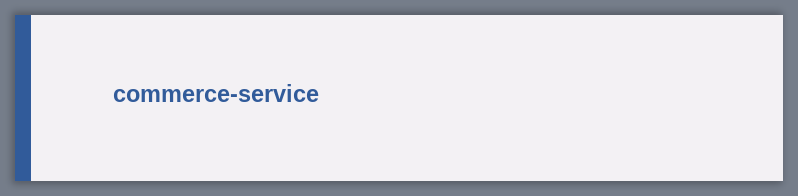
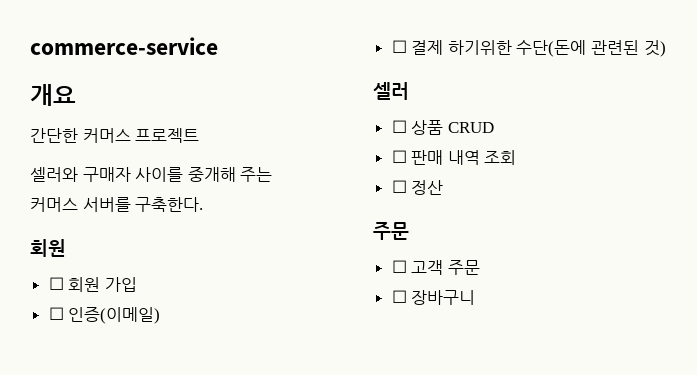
(319, 93) none -> [30,84,76,106] [30,128,200,143] [30,167,273,182] [30,197,204,212] [30,239,66,257] [48,277,137,292] [48,307,161,324] [391,40,666,57] [373,82,409,100] [391,120,494,135] [391,150,517,165] [391,180,444,195] [373,222,409,240] [391,260,480,275] [391,290,476,305] // 개요 // 간단한 커머스 프로젝트 // 셀러와 구매자 사이를 중개해 주는 커머스 서버를 구축한다. // 회원 // ☐ 회원 가입 // ☐ 인증(이메일) // ☐ 결제 하기위한 수단(돈에 관련된 것) // 셀러 // ☐ 상품 CRUD // ☐ 판매 내역 조회 // ☐ 정산 // 주문 // ☐ 고객 주문 // ☐ 장바구니

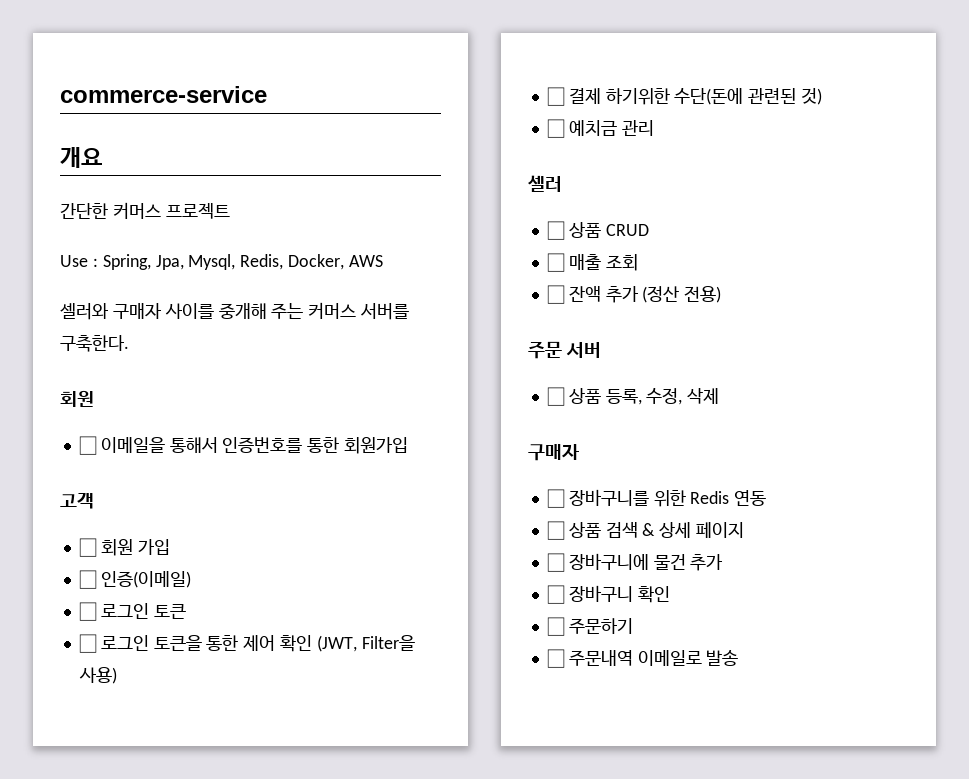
(200, 135) none -> [60,254,384,270] // Use : Spring, Jpa, Mysql, Redis, Docker, AWS
(66, 248) none -> [78,436,409,455] [60,492,94,509] // ☐ 이메일을 통해서 인증번호를 통한 회원가입 // 고객
(161, 315) none -> [78,602,186,621] [78,634,415,653] [78,667,117,684] // ☐ 로그인 토큰 // ☐ 로그인 토큰을 통한 제어 확인 (JWT, Filter을 사용)
(666, 48) none -> [546,119,654,138] // ☐ 예치금 관리
[411,150,480,165] 판매 내역 -> [568,254,601,270] 매출
[411,180,444,195] [373,222,409,240] [391,260,480,275] [391,290,476,305] 정산 // 주문 // ☐ 고객 주문 // ☐ 장바구니 -> [568,286,722,303] [528,341,602,359] [546,387,720,406] [528,444,579,461] [546,489,767,508] [546,521,745,540] [546,553,724,572] [546,585,670,604] [546,617,633,636] [546,649,739,668] 잔액 추가 (정산 전용) // 주문 서버 // ☐ 상품 등록, 수정, 삭제 // 구매자 // ☐ 장바구니를 위한 Redis 연동 // ☐ 상품 검색 & 상세 페이지 // ☐ 장바구니에 물건 추가 // ☐ 장바구니 확인 // ☐ 주문하기 // ☐ 주문내역 이메일로 발송

